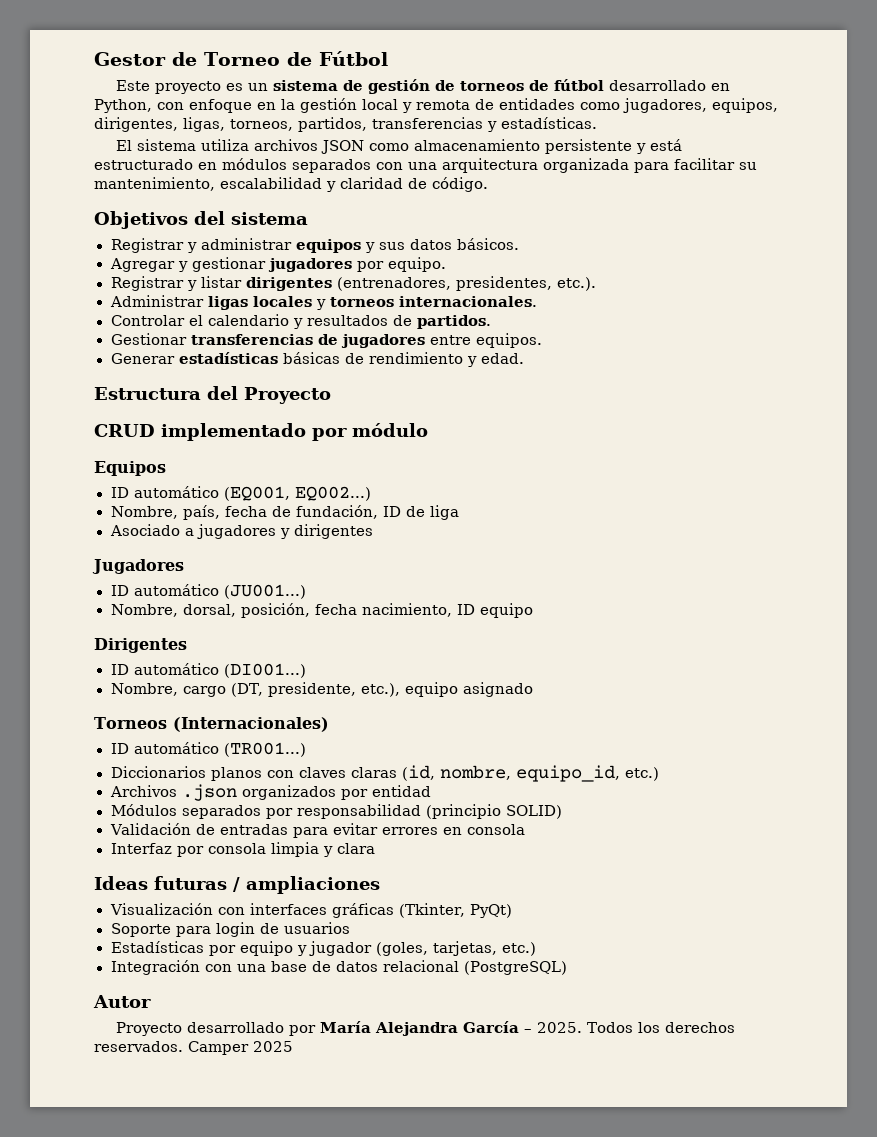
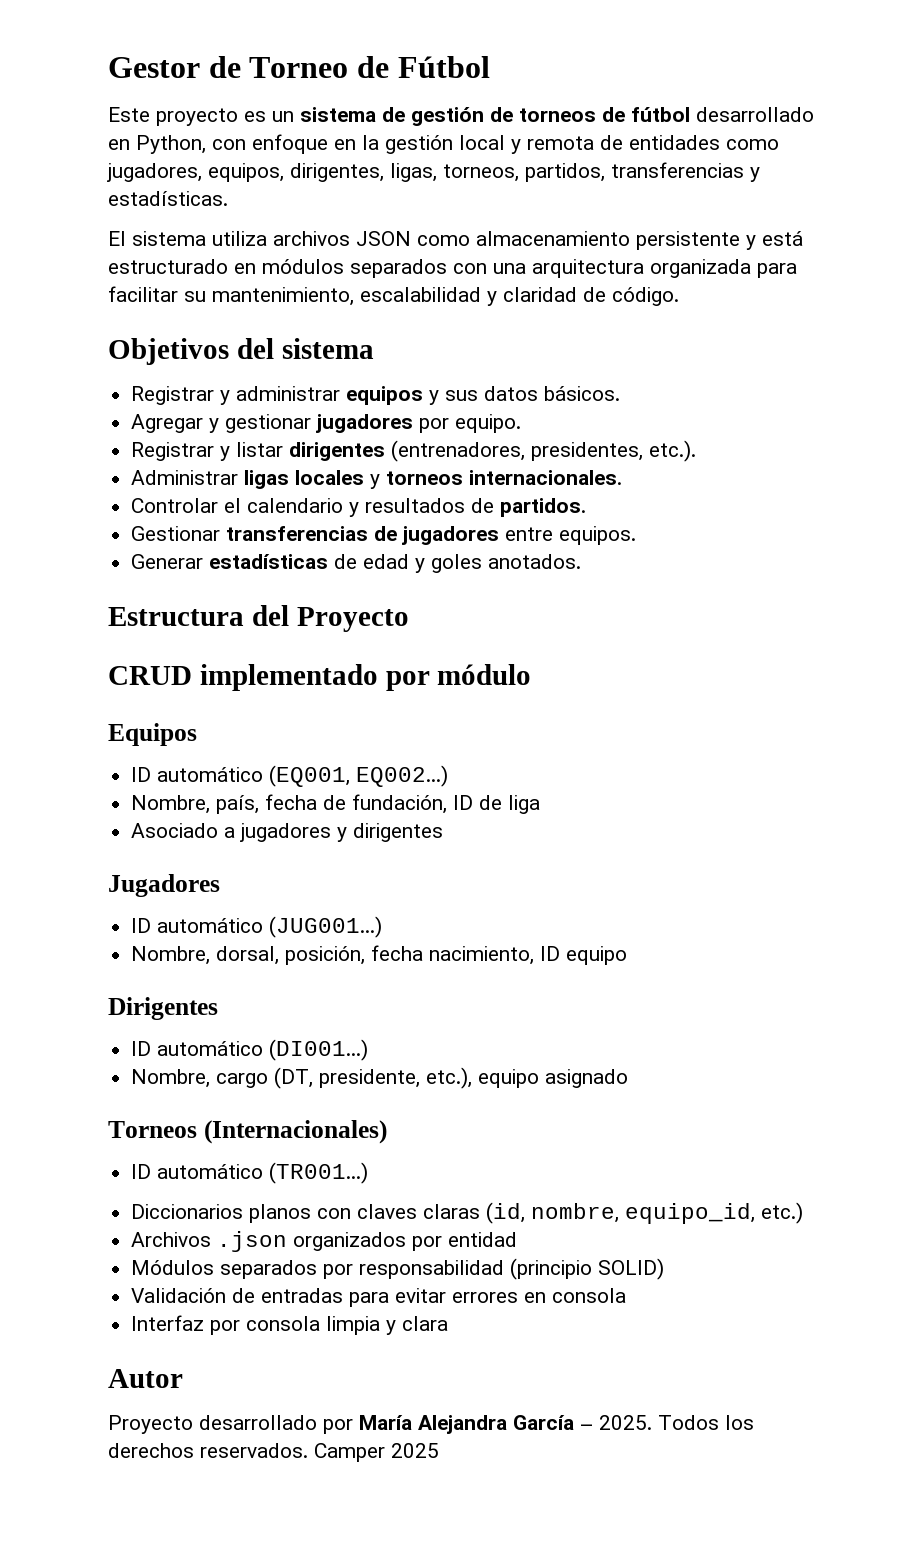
[282,352,524,367] básicas de rendimiento y edad. -> [334,554,582,573] de edad y goles anotados.
[223,584,306,599] (JU001...) -> [269,916,383,938] (JUG001...)
[94,876,380,894] [109,903,513,918] [110,922,350,937] [110,941,536,956] [110,960,567,975] // Ideas futuras / ampliaciones // Visualización con interfaces gráficas (Tkinter, PyQt) // Soporte para login de usuarios // Estadísticas por equipo y jugador (goles, tarjetas, etc.) // Integración con una base de datos relacional (PostgreSQL) -> (449, 1323) none

